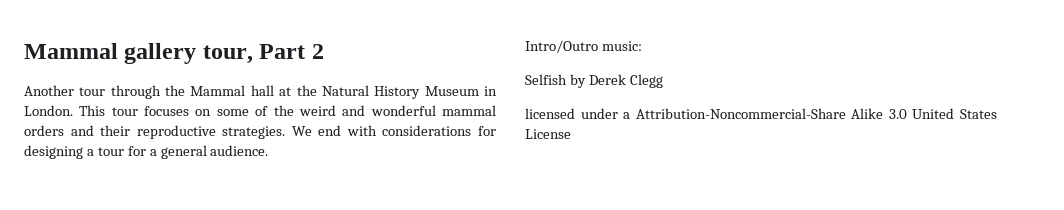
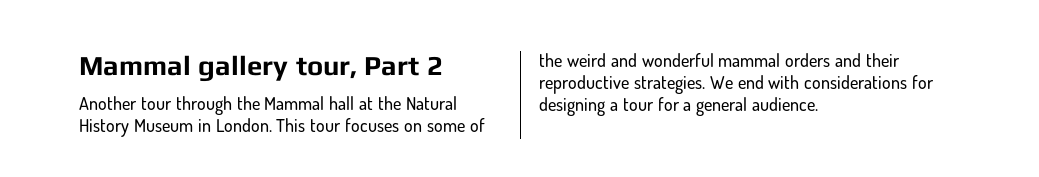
[525,40,642,53] [525,74,663,88] [525,108,997,119] [525,129,571,139] // Intro/Outro music: // Selfish by Derek Clegg // licensed under a Attribution-Noncommercial-Share Alike 3.0 United States License -> (819, 104) none

